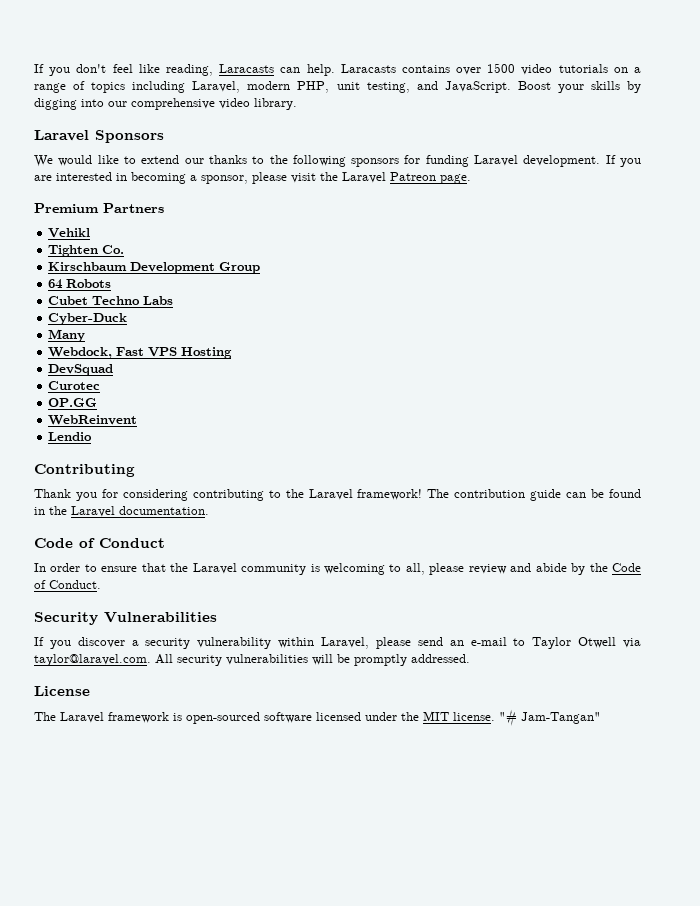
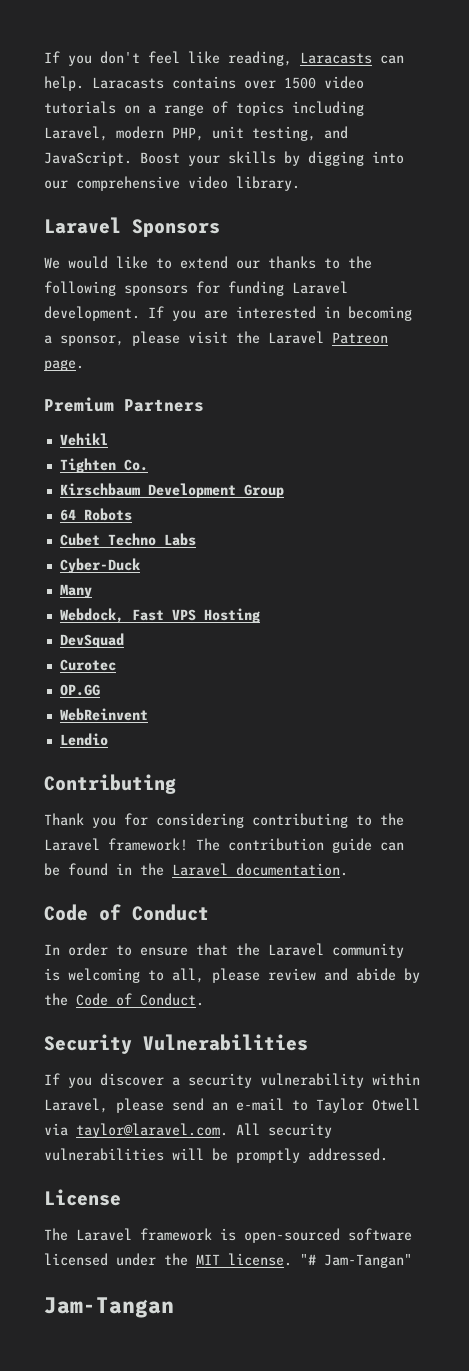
(601, 718) none -> [44,1297,174,1318] // Jam-Tangan

